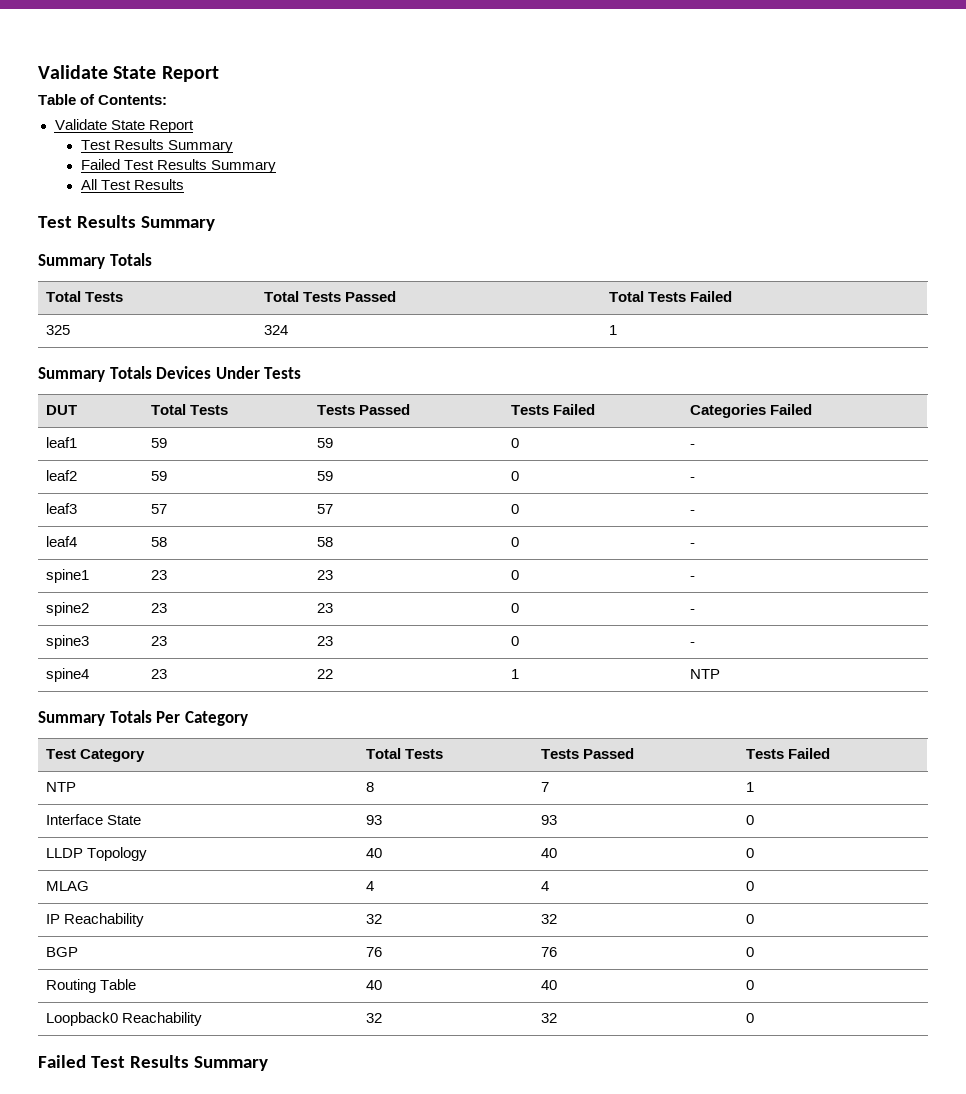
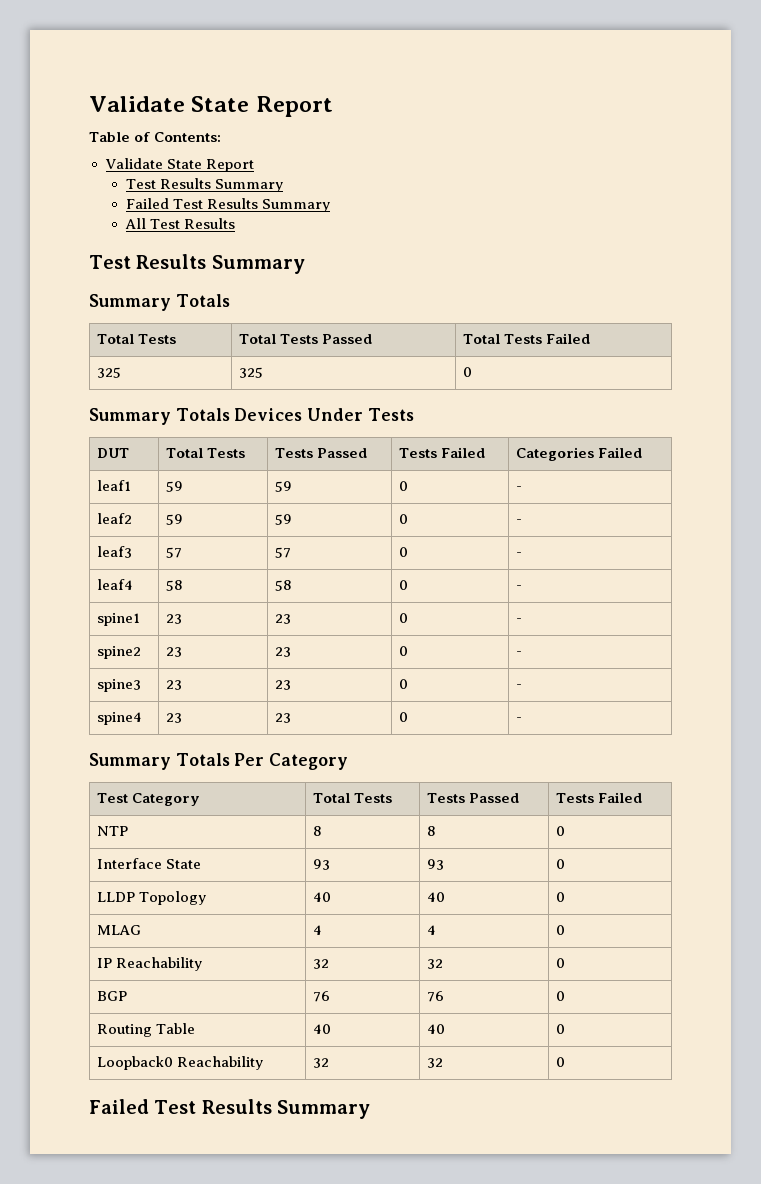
[264,325,289,335] [609,325,618,335] 324 | 1 -> [238,367,263,378] [462,367,472,377] 325 | 0
[317,669,334,679] [511,669,520,679] [690,669,721,679] 22 | 1 | NTP -> [274,713,291,723] [398,712,408,722] [515,717,522,722] 23 | 0 | -
[541,782,550,792] [746,782,755,792] 7 | 1 -> [426,826,436,836] [555,826,565,836] 8 | 0

